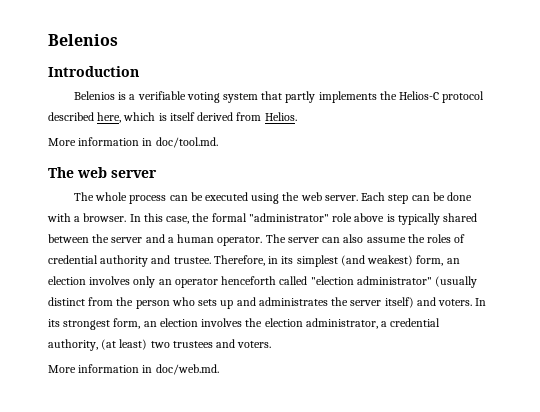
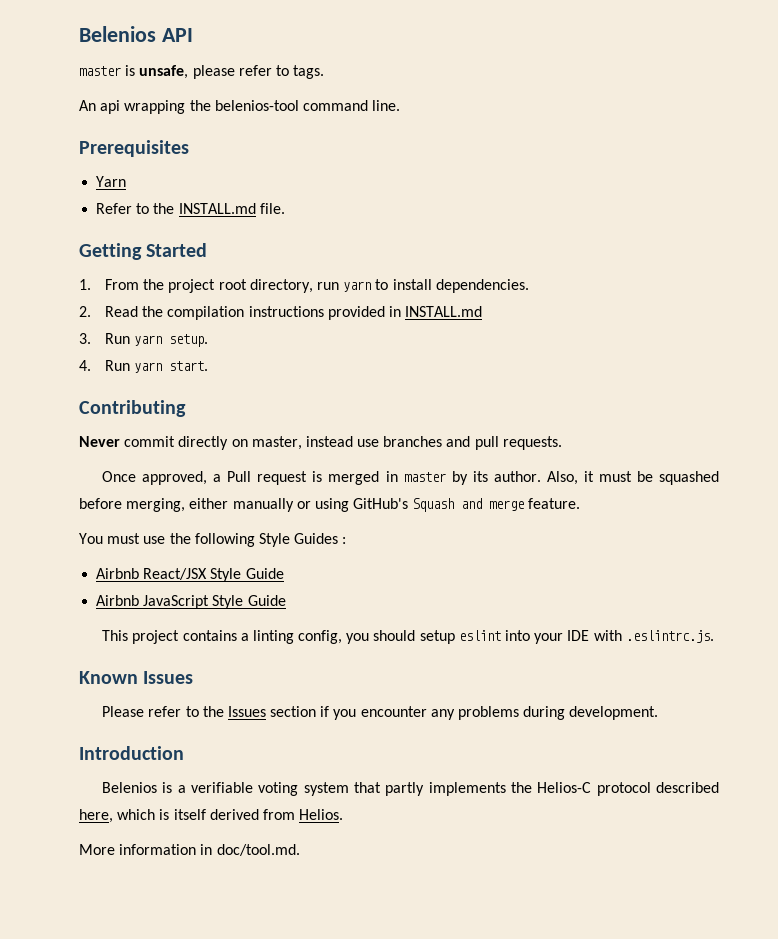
[48,34,118,46] Belenios -> [79,26,193,42] [79,65,325,79] [79,100,401,114] [79,140,189,157] [96,176,127,187] [96,203,285,214] [79,243,208,260] [79,279,529,293] [79,306,483,320] [79,333,209,347] [79,360,209,373] [79,400,186,417] [79,436,562,450] [102,471,720,485] [79,498,581,512] [79,533,347,547] [96,568,284,582] [96,595,286,609] [102,630,714,644] [79,671,194,684] [102,706,659,720] Belenios API // master is unsafe, please refer to tags. // An api wrapping the belenios-tool command line. // Prerequisites // Yarn // Refer to the INSTALL.md file. // Getting Started // 1. From the project root directory, run yarn to install dependencies. // 2. Read the compilation instructions provided in INSTALL.md // 3. Run yarn setup. // 4. Run yarn start. // Contributing // Never commit directly on master, instead use branches and pull requests. // Once approved, a Pull request is merged in master by its author. Also, it must be squashed before merging, either manually or using GitHub's Squash and merge feature. // You must use the following Style Guides : // Airbnb React/JSX Style Guide // Airbnb JavaScript Style Guide // This project contains a linting config, you should setup eslint into your IDE with .eslintrc.js. // Known Issues // Please refer to the Issues section if you encounter any problems during development.
[48,167,157,178] [73,192,473,204] [47,213,478,225] [48,234,466,246] [48,255,460,267] [48,276,478,288] [48,297,487,309] [48,318,441,330] [48,339,272,351] [48,364,219,375] // The web server // The whole process can be executed using the web server. Each step can be done with a browser. In this case, the formal "administrator" role above is typically shared between the server and a human operator. The server can also assume the roles of credential authority and trustee. Therefore, in its simplest (and weakest) form, an election involves only an operator henceforth called "election administrator" (usually distinct from the person who sets up and administrates the server itself) and voters. In its strongest form, an election involves the election administrator, a credential authority, (at least) two trustees and voters. // More information in doc/web.md. -> (300, 850) none

